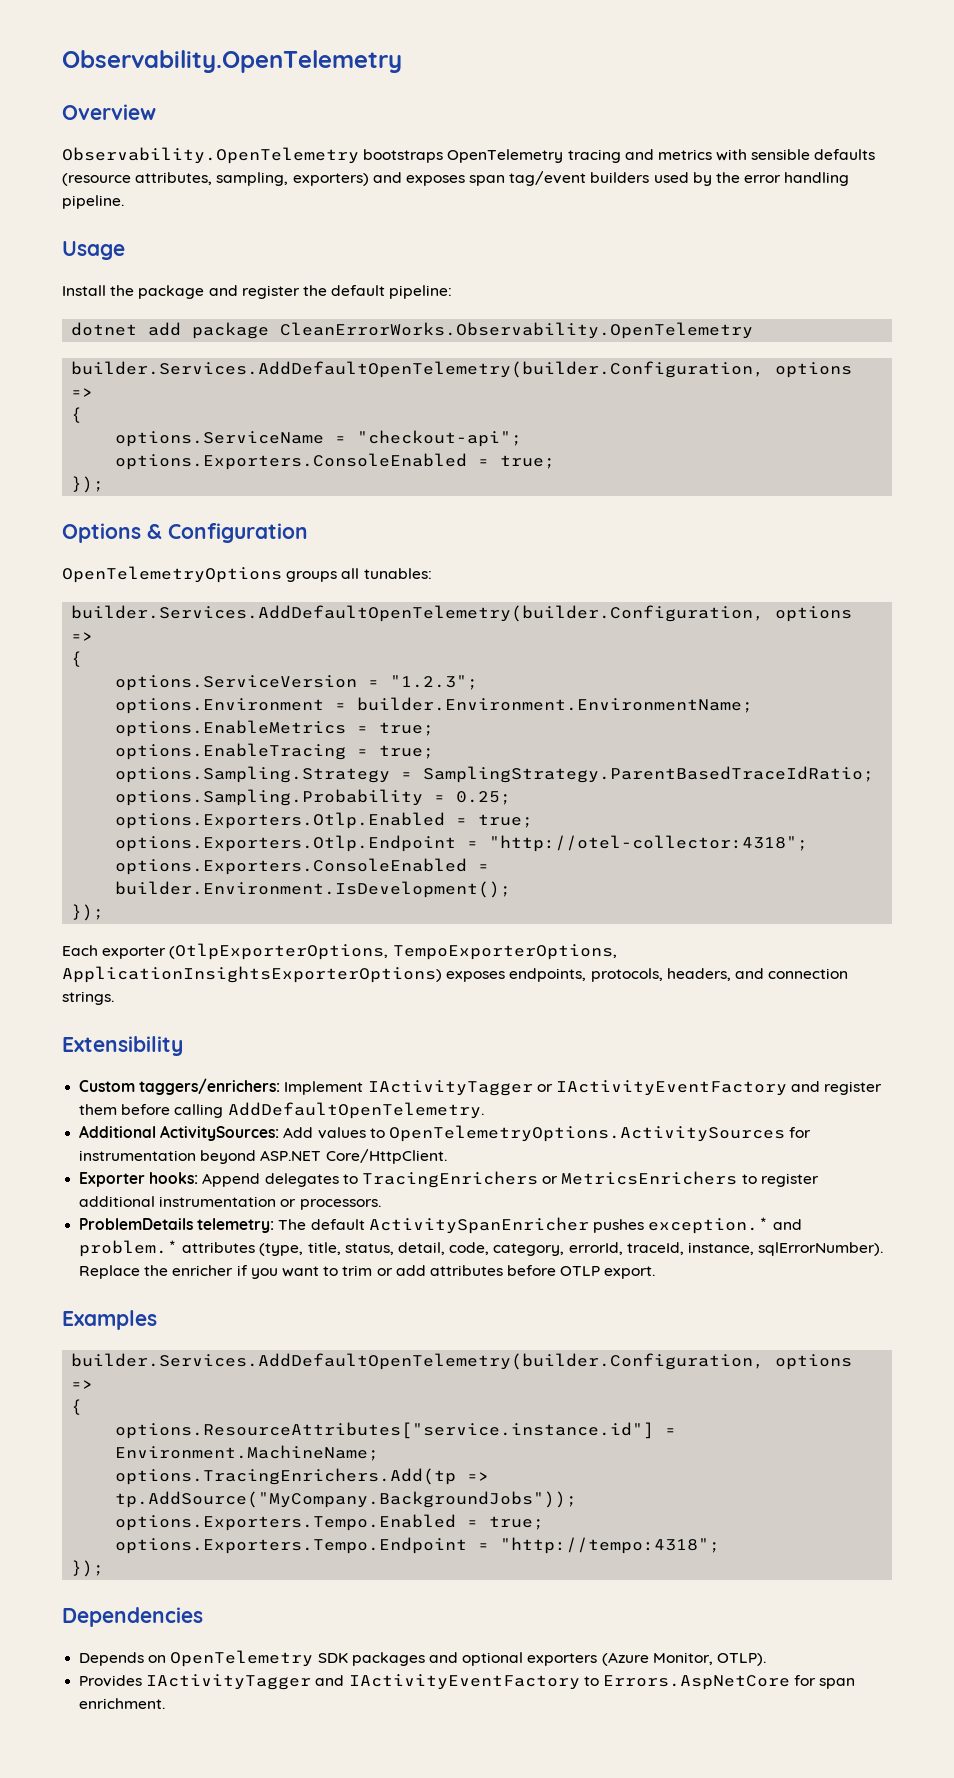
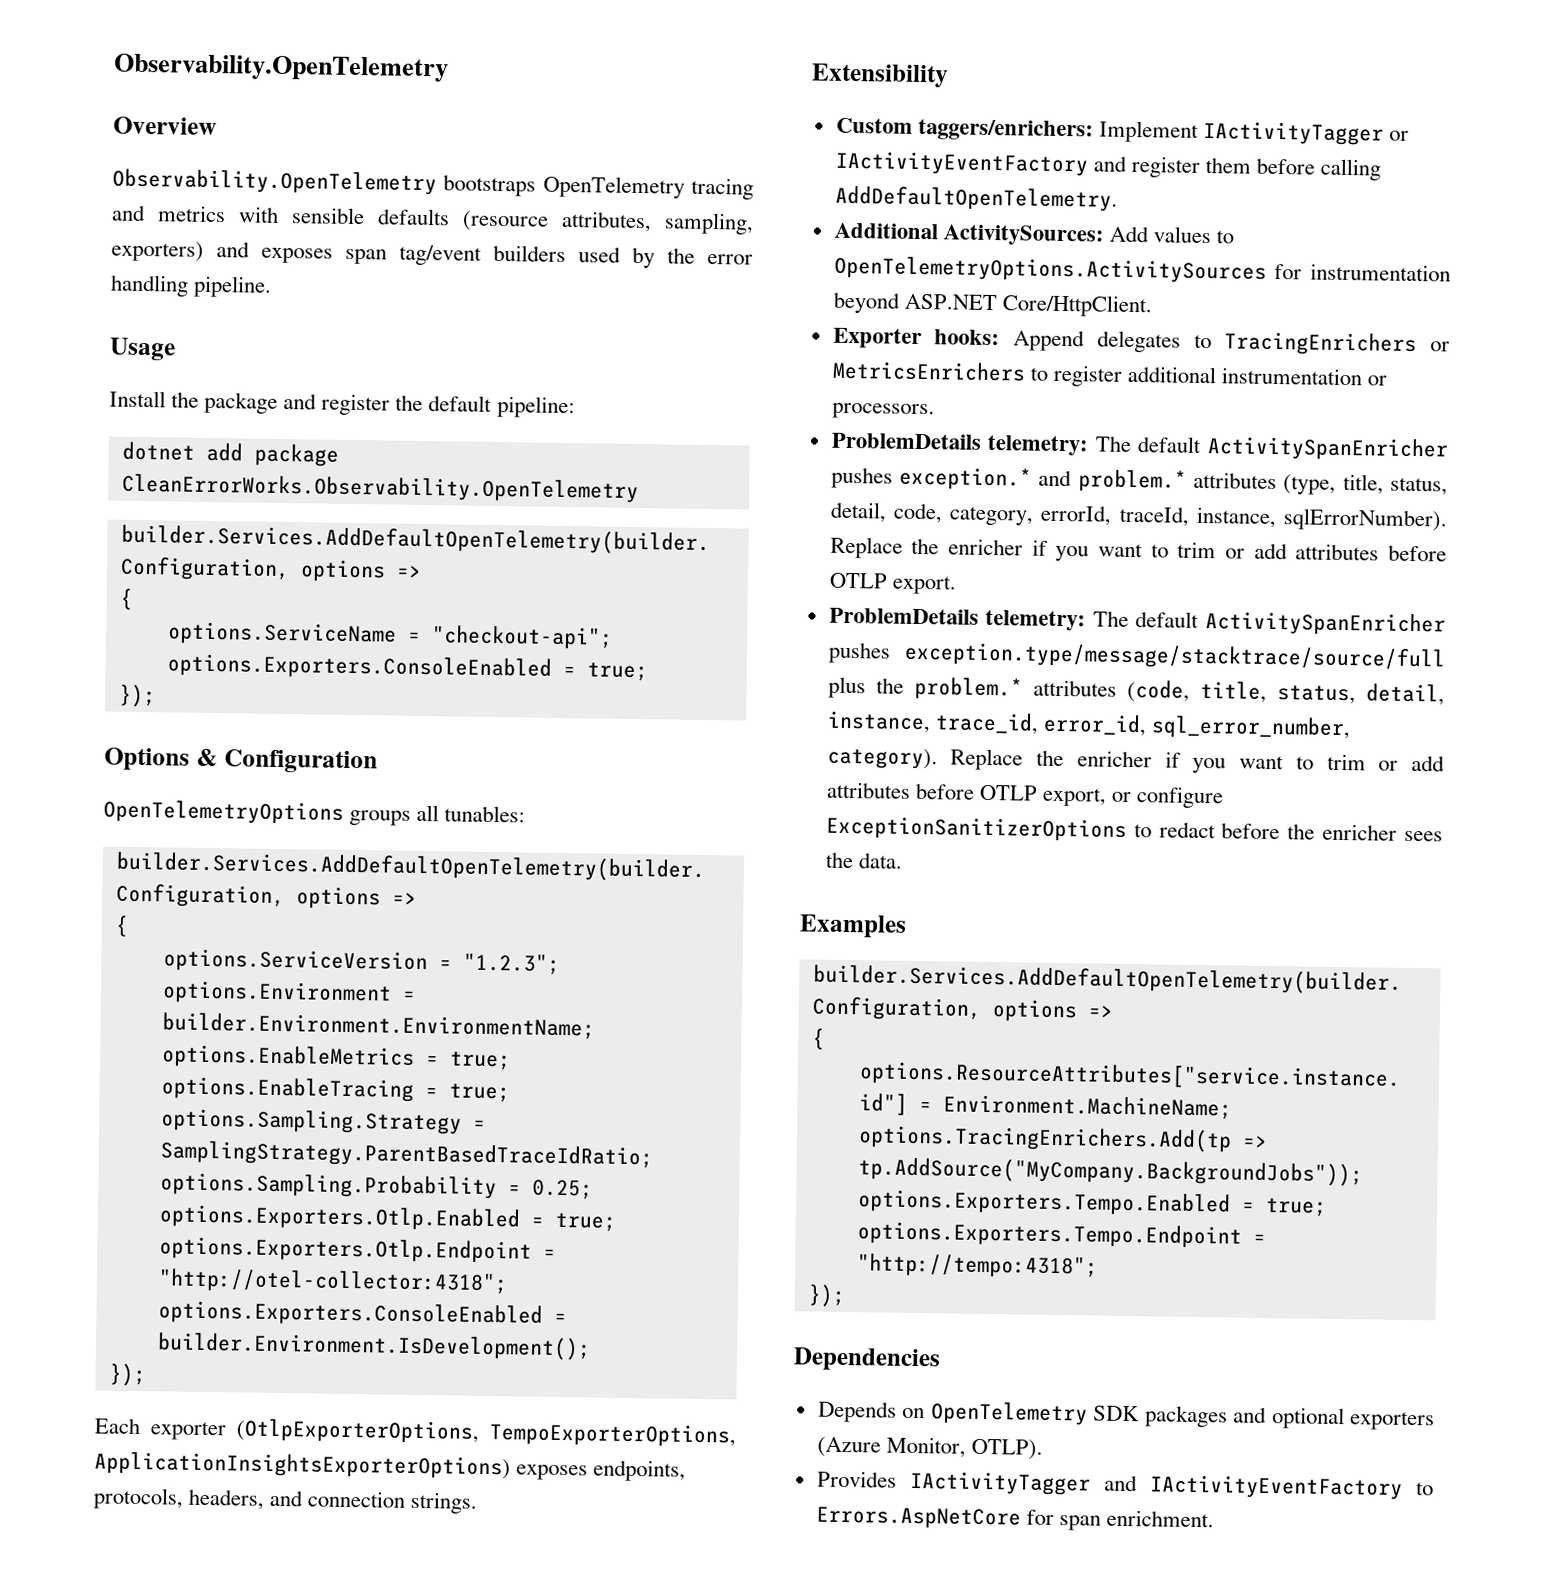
(656, 1272) none -> [828,607,1446,637] [827,641,1446,672] [827,676,1445,706] [826,710,1351,741] [826,747,1445,774] [825,781,1225,809] [825,815,1443,842] [824,851,903,869] // ProblemDetails telemetry: The default ActivitySpanEnricher pushes exception.type/message/stacktrace/source/full plus the problem.* attributes (code, title, status, detail, instance, trace_id, error_id, sql_error_number, category). Replace the enricher if you want to trim or add attributes before OTLP export, or configure ExceptionSanitizerOptions to redact before the enricher sees the data.

